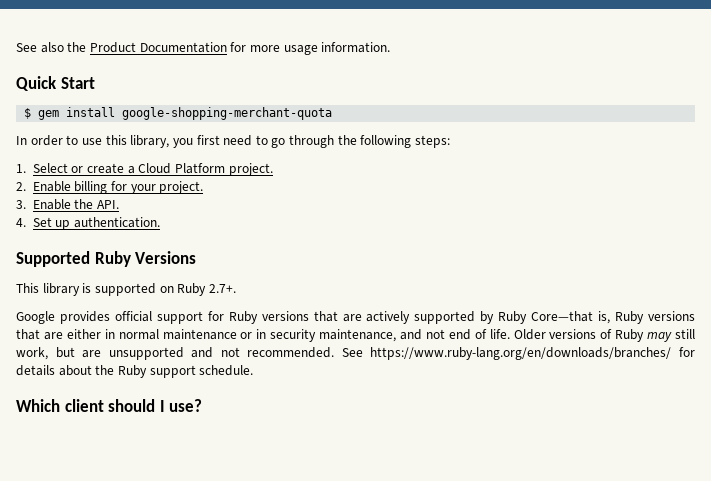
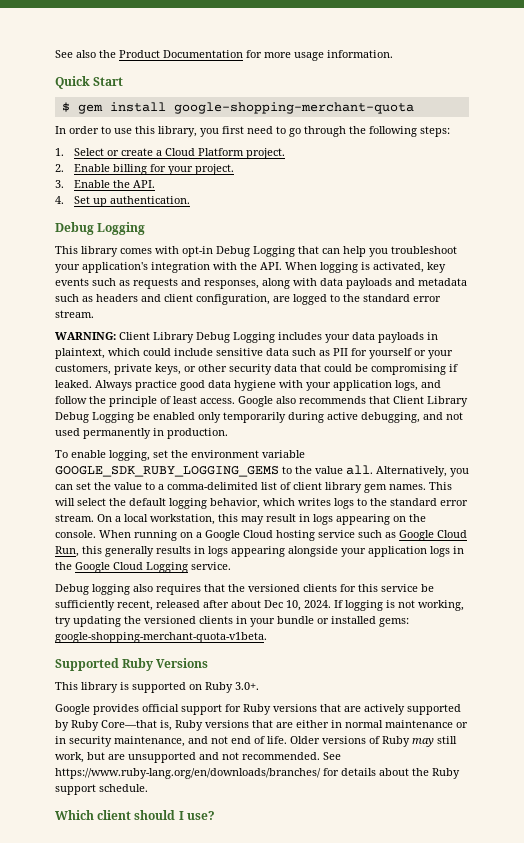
(161, 222) none -> [55,222,146,235] [55,246,457,257] [55,262,446,273] [55,278,467,289] [55,294,441,305] [55,310,94,318] [55,332,438,343] [55,348,453,359] [55,364,458,375] [55,380,441,391] [55,396,468,407] [55,412,463,423] [55,428,228,439] [55,450,305,461] [55,465,469,477] [55,482,452,493] [55,498,468,509] [55,514,426,525] [55,530,467,541] [55,546,464,557] [55,562,231,573] [55,584,434,595] [55,600,464,611] [55,616,409,627] [55,632,267,643] // Debug Logging // This library comes with opt-in Debug Logging that can help you troubleshoot your application's integration with the API. When logging is activated, key events such as requests and responses, along with data payloads and metadata such as headers and client configuration, are logged to the standard error stream. // WARNING: Client Library Debug Logging includes your data payloads in plaintext, which could include sensitive data such as PII for yourself or your customers, private keys, or other security data that could be compromising if leaked. Always practice good data hygiene with your application logs, and follow the principle of least access. Google also recommends that Client Library Debug Logging be enabled only temporarily during active debugging, and not used permanently in production. // To enable logging, set the environment variable GOOGLE_SDK_RUBY_LOGGING_GEMS to the value all. Alternatively, you can set the value to a comma-delimited list of client library gem names. This will select the default logging behavior, which writes logs to the standard error stream. On a local workstation, this may result in logs appearing on the console. When running on a Google Cloud hosting service such as Google Cloud Run, this generally results in logs appearing alongside your application logs in the Google Cloud Logging service. // Debug logging also requires that the versioned clients for this service be sufficiently recent, released after about Dec 10, 2024. If logging is not working, try updating the versioned clients in your bundle or installed gems: google-shopping-merchant-quota-v1beta.
[208,284,236,293] 2.7+. -> [235,682,259,690] 3.0+.

